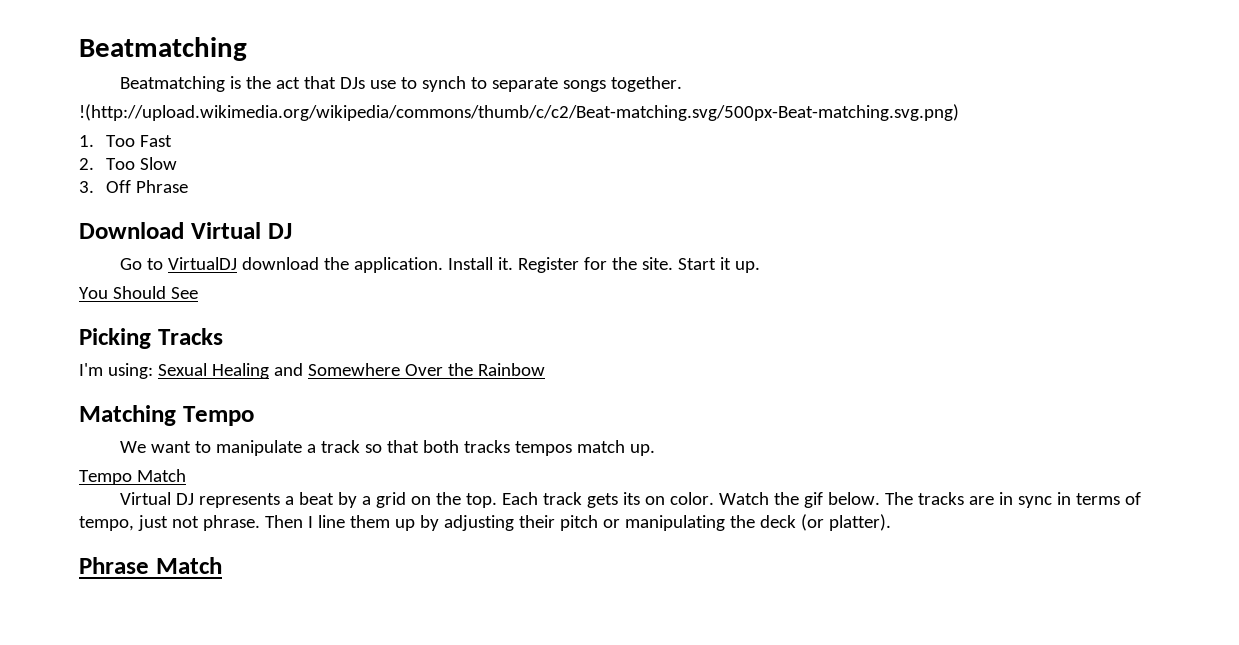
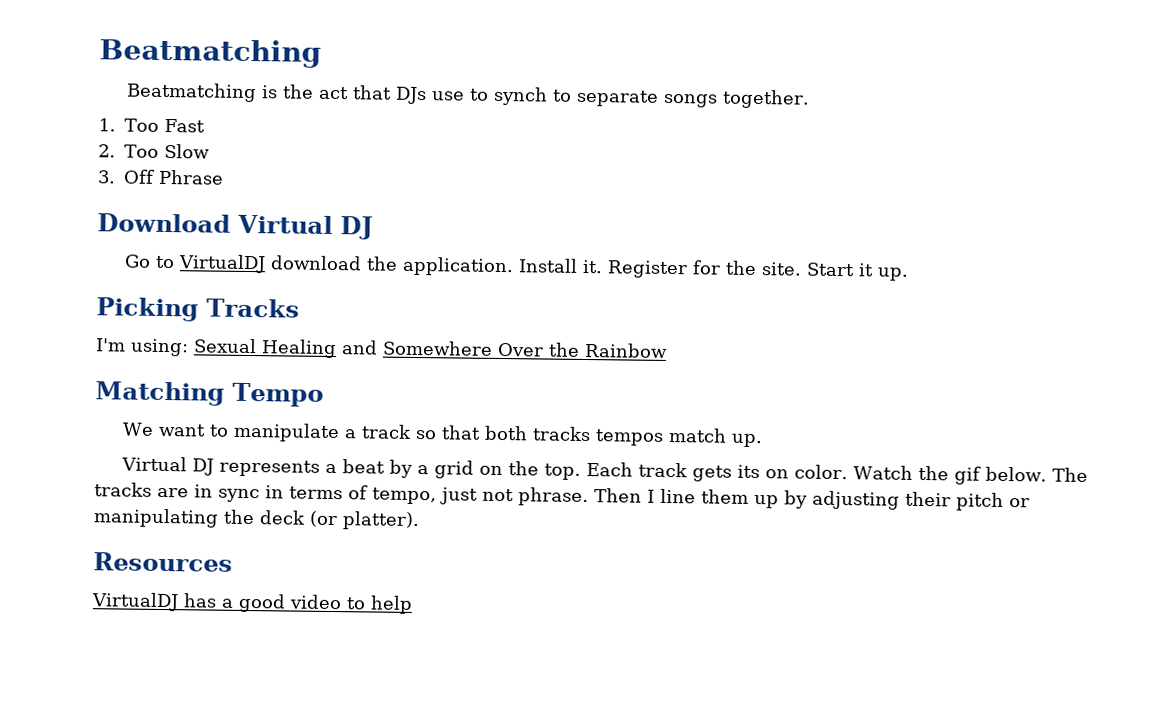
[79,104,959,121] // !(http://upload.wikimedia.org/wikipedia/commons/thumb/c/c2/Beat-matching.svg/500px-Beat-matching.svg.png) -> (810, 99) none
[79,286,198,299] // You Should See -> (909, 274) none
[79,469,186,485] // Tempo Match -> (763, 440) none
[79,557,222,574] Phrase Match -> [93,552,233,572] [91,592,413,614] Resources // VirtualDJ has a good video to help

